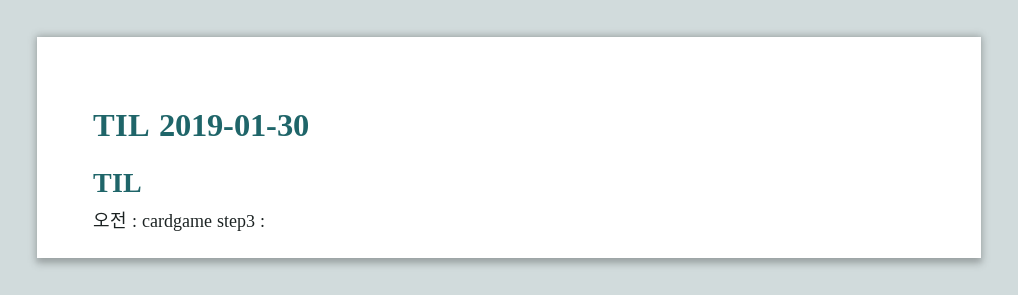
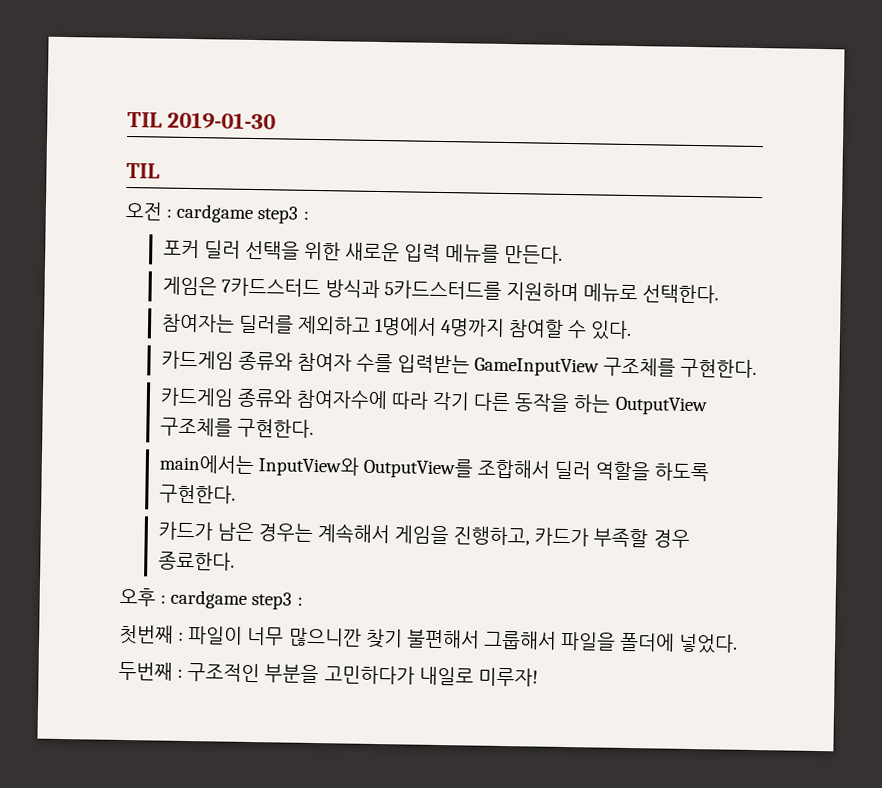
(265, 222) none -> [162,239,564,264] [161,276,720,304] [160,313,633,341] [160,350,758,379] [159,387,707,416] [159,417,314,438] [158,454,710,482] [158,484,236,504] [157,521,690,548] [157,551,235,571] [119,587,303,610] [118,624,739,654] [118,661,538,687] // 포커 딜러 선택을 위한 새로운 입력 메뉴를 만든다. // 게임은 7카드스터드 방식과 5카드스터드를 지원하며 메뉴로 선택한다. // 참여자는 딜러를 제외하고 1명에서 4명까지 참여할 수 있다. // 카드게임 종류와 참여자 수를 입력받는 GameInputView 구조체를 구현한다. // 카드게임 종류와 참여자수에 따라 각기 다른 동작을 하는 OutputView 구조체를 구현한다. // main에서는 InputView와 OutputView를 조합해서 딜러 역할을 하도록 구현한다. // 카드가 남은 경우는 계속해서 게임을 진행하고, 카드가 부족할 경우 종료한다. // 오후 : cardgame step3 : // 첫번째 : 파일이 너무 많으니깐 찾기 불편해서 그룹해서 파일을 폴더에 넣었다. // 두번째 : 구조적인 부분을 고민하다가 내일로 미루자!

